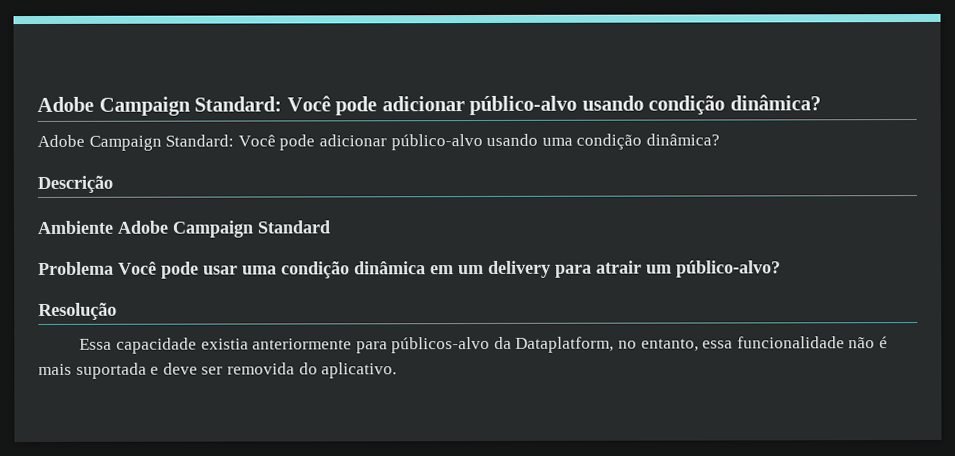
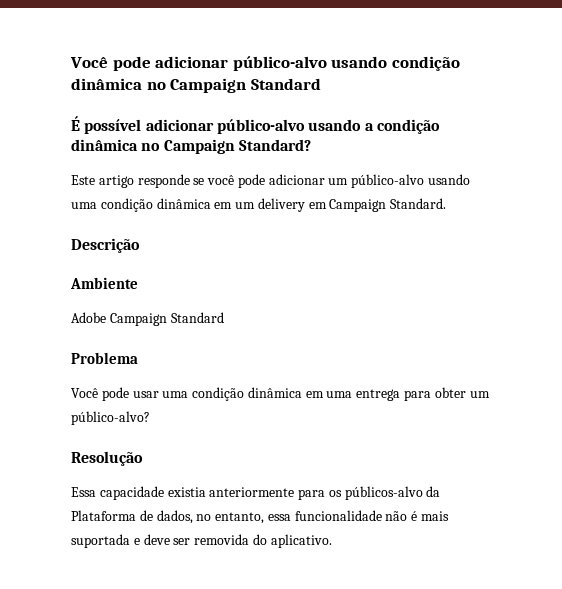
[37,96,283,116] Adobe Campaign Standard: -> (70, 62) none
[729,94,821,111] [37,134,387,151] dinâmica? // Adobe Campaign Standard: Você pode adicionar -> [71,78,321,93] [71,116,440,134] [71,139,311,154] [71,174,349,188] dinâmica no Campaign Standard // É possível adicionar público-alvo usando a condição dinâmica no Campaign Standard? // Este artigo responde se você pode adicionar um
[645,133,720,146] dinâmica? -> [156,198,447,212] dinâmica em um delivery em Campaign Standard.
(114, 227) none -> (138, 283) //
(114, 268) none -> (138, 358) //
[458,260,642,278] um delivery para atrair -> [326,387,466,401] uma entrega para obter
(388, 347) none -> [328,490,342,497] os
[515,336,615,353] Dataplatform, -> [71,510,193,524] Plataforma de dados,

